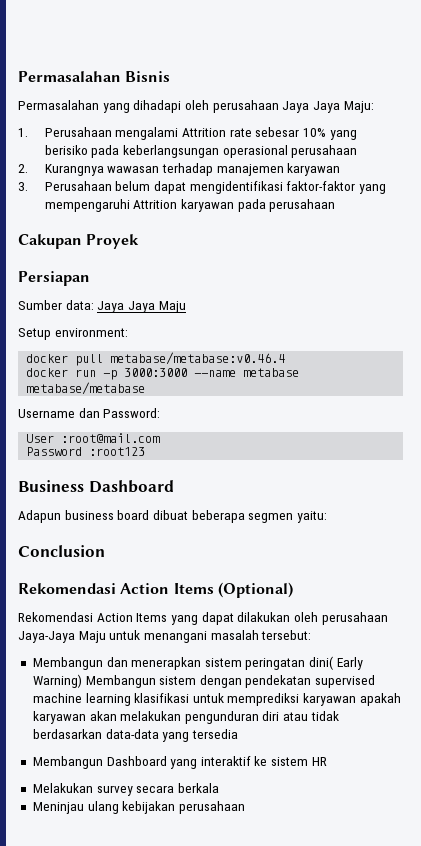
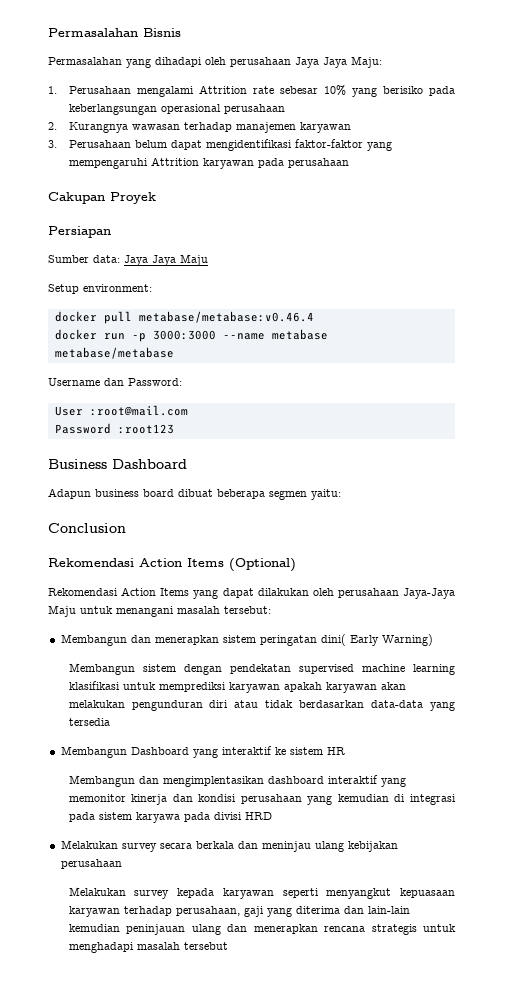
(82, 681) none -> (433, 640) //
(327, 761) none -> [68,775,406,787] [68,794,456,805] [68,812,272,823] // Membangun dan mengimplentasikan dashboard interaktif yang memonitor kinerja dan kondisi perusahaan yang kemudian di integrasi pada sistem karyawa pada divisi HRD
[32,802,84,814] // Meninjau -> [237,841,311,852] dan meninjau
(245, 807) none -> [68,887,455,899] [68,906,410,917] [68,924,456,935] [68,942,228,953] // Melakukan survey kepada karyawan seperti menyangkut kepuasaan karyawan terhadap perusahaan, gaji yang diterima dan lain-lain kemudian peninjauan ulang dan menerapkan rencana strategis untuk menghadapi masalah tersebut

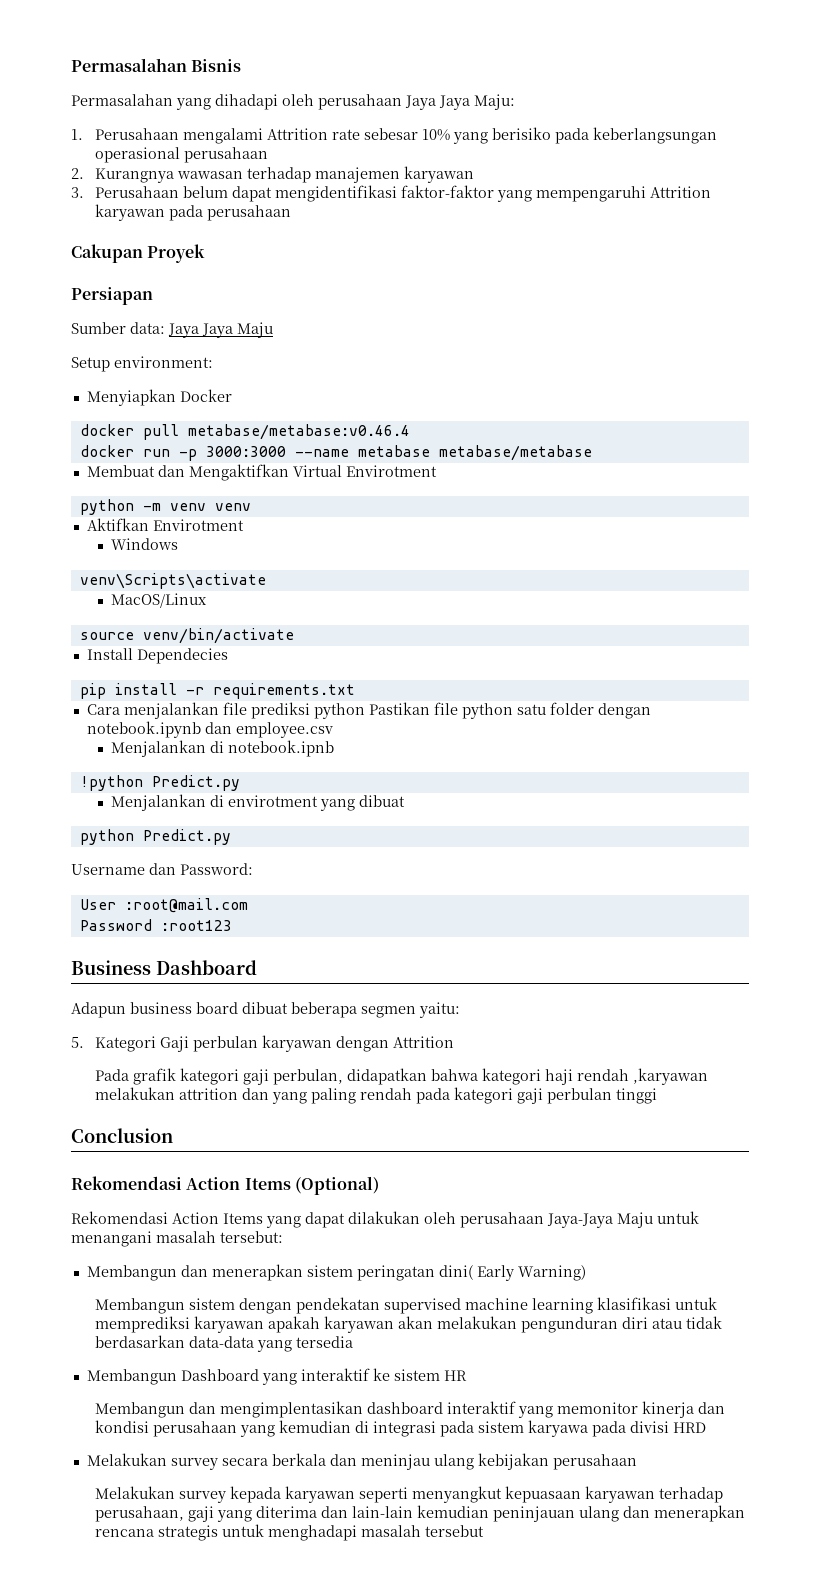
(152, 288) none -> [86,389,232,406] // Menyiapkan Docker
(174, 353) none -> [86,464,437,481] [79,499,251,515] [86,518,244,531] [110,538,178,550] [79,573,266,589] [110,593,207,608] [79,628,294,644] [86,648,228,664] [79,683,355,699] [86,702,651,719] [86,721,333,738] [110,740,334,757] [79,775,240,791] [110,794,405,811] [79,829,231,845] // Membuat dan Mengaktifkan Virtual Envirotment // python -m venv venv // Aktifkan Envirotment // Windows // venv\Scripts\activate // MacOS/Linux // source venv/bin/activate // Install Dependecies // pip install -r requirements.txt // Cara menjalankan file prediksi python Pastikan file python satu folder dengan notebook.ipynb dan employee.csv // Menjalankan di notebook.ipnb // !python Predict.py // Menjalankan di envirotment yang dibuat // python Predict.py
(341, 494) none -> [71,1035,454,1052] [94,1068,708,1085] [94,1087,657,1104] // 5. Kategori Gaji perbulan karyawan dengan Attrition // Pada grafik kategori gaji perbulan, didapatkan bahwa kategori haji rendah ,karyawan melakukan attrition dan yang paling rendah pada kategori gaji perbulan tinggi

